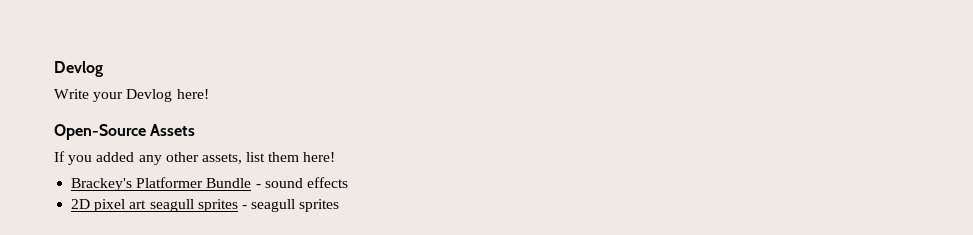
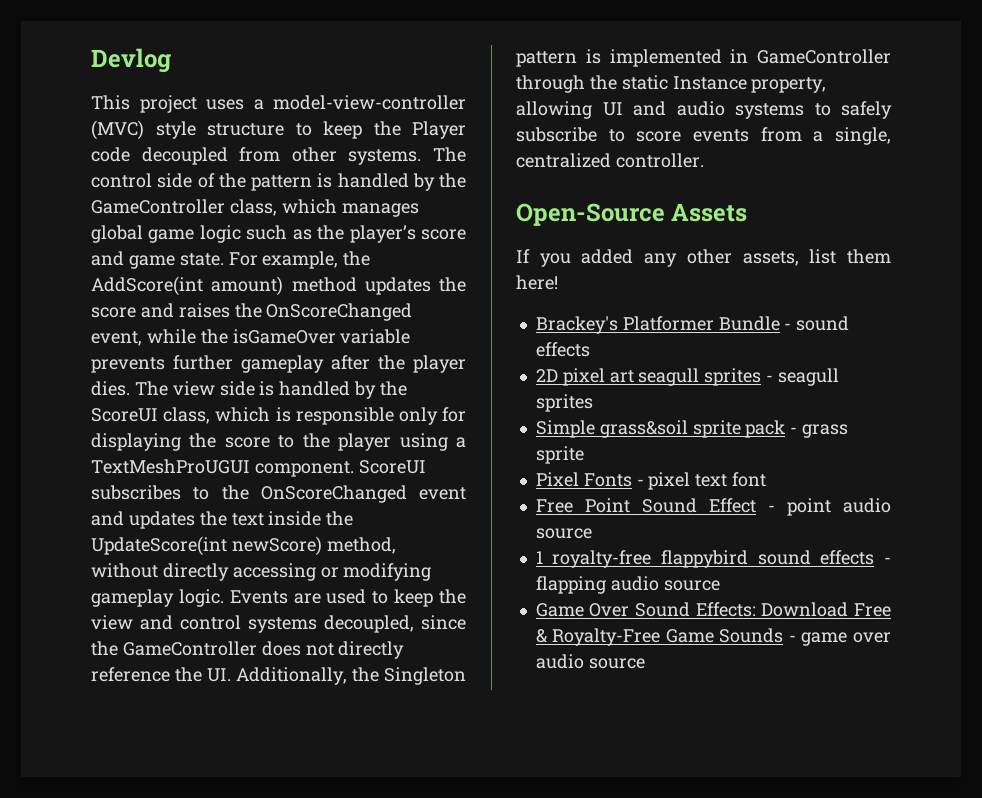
[54,89,209,102] Write your Devlog here! -> [91,95,466,113] [91,120,466,140] [91,147,466,165] [91,173,466,191] [91,199,419,217] [91,225,467,243] [91,251,371,269] [91,276,466,296] [91,303,413,321] [91,329,411,346] [91,355,466,373] [91,381,408,399] [91,407,467,425] [91,433,467,451] [91,459,426,477] [91,485,466,503] [91,511,354,529] [91,536,396,556] [91,563,432,581] [91,589,466,607] [91,615,466,633] [91,641,405,659] [91,667,466,685] [516,49,891,67] [516,75,827,93] [516,101,892,119] [516,127,891,145] [516,153,704,168] This project uses a model-view-controller (MVC) style structure to keep the Player code decoupled from other systems. The control side of the pattern is handled by the GameController class, which manages global game logic such as the player’s score and game state. For example, the AddScore(int amount) method updates the score and raises the OnScoreChanged event, while the isGameOver variable prevents further gameplay after the player dies. The view side is handled by the ScoreUI class, which is responsible only for displaying the score to the player using a TextMeshProUGUI component. ScoreUI subscribes to the OnScoreChanged event and updates the text inside the UpdateScore(int newScore) method, without directly accessing or modifying gameplay logic. Events are used to keep the view and control systems decoupled, since the GameController does not directly reference the UI. Additionally, the Singleton pattern is implemented in GameController through the static Instance property, allowing UI and audio systems to safely subscribe to score events from a single, centralized controller.
(340, 205) none -> [535,420,849,438] [535,446,584,464] [535,472,767,490] [535,498,891,516] [535,528,592,539] [535,550,891,568] [535,576,720,594] [535,602,891,617] [535,628,891,646] [535,654,645,669] // Simple grass&soil sprite pack - grass sprite // Pixel Fonts - pixel text font // Free Point Sound Effect - point audio source // 1 royalty-free flappybird sound effects - flapping audio source // Game Over Sound Effects: Download Free & Royalty-Free Game Sounds - game over audio source

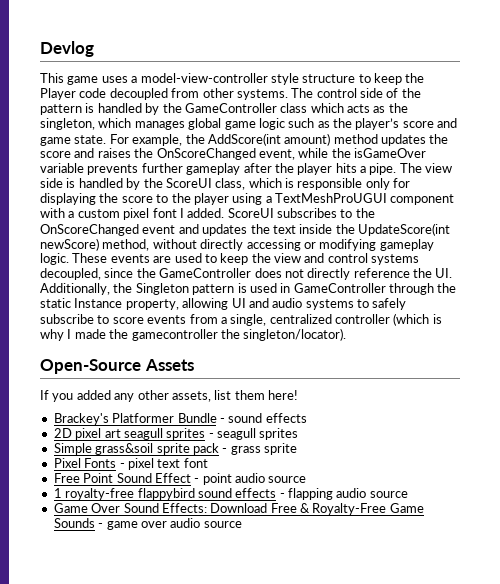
[139,95,197,113] project -> [67,76,99,85] game
[91,120,144,140] (MVC) -> (268, 78) none
[229,199,277,216] class, -> [280,103,408,113] [40,118,95,130] class which acts as the singleton,
[91,381,130,396] dies. -> [335,163,397,175] hits a pipe.
[254,461,354,477] component. -> [390,194,455,205] [40,208,225,220] component with a custom pixel font I added.
[229,590,288,604] Events -> [72,253,150,263] These events
[609,49,722,67] implemented -> [249,283,277,293] used
[615,153,704,168] controller. -> [335,313,442,326] [40,328,347,341] controller (which is why I made the gamecontroller the singleton/locator).

